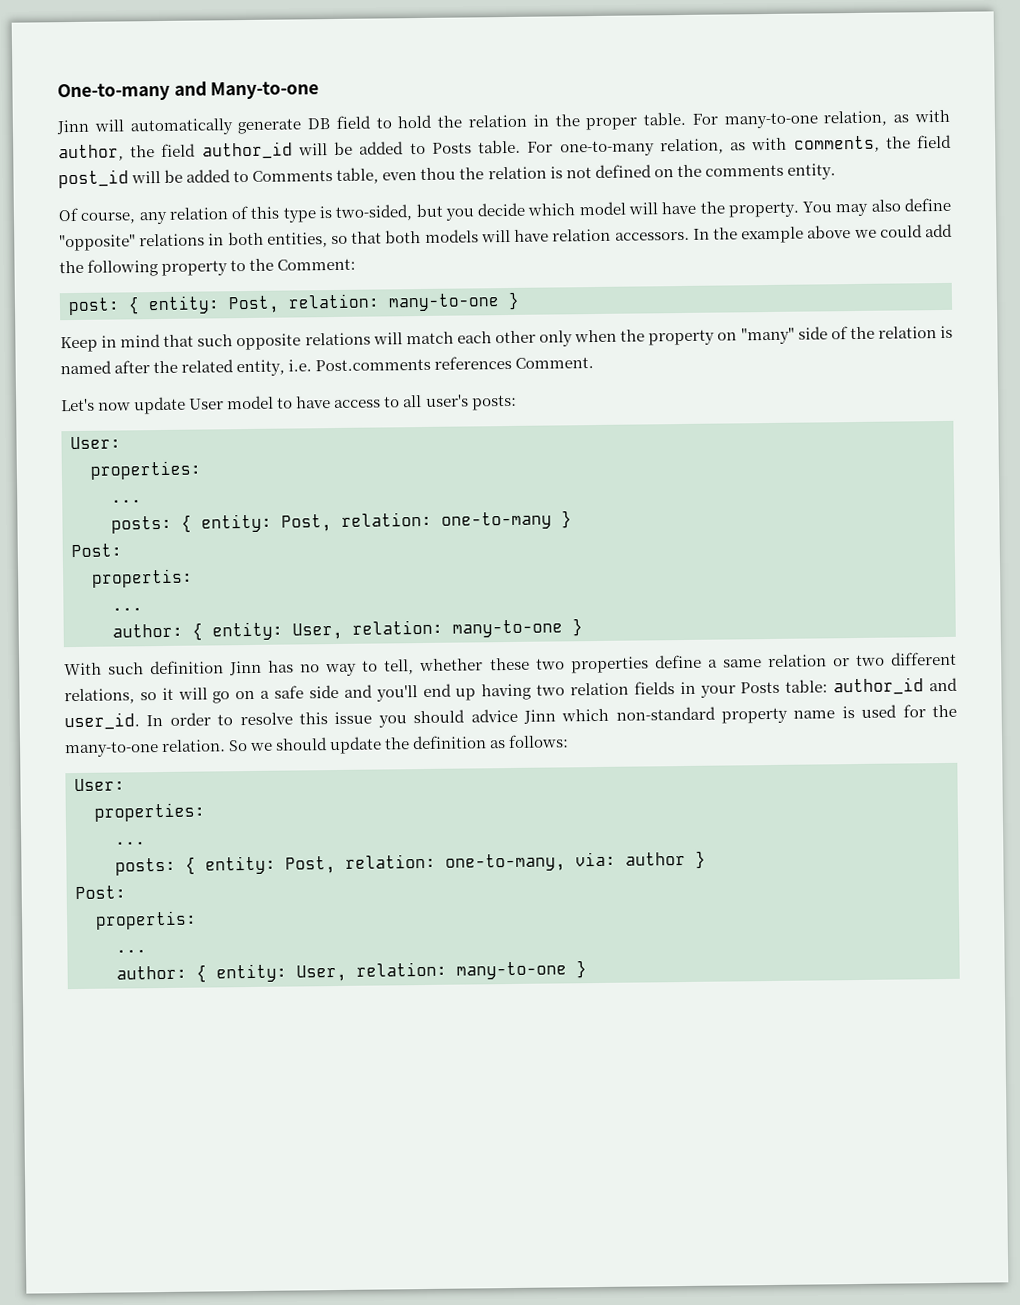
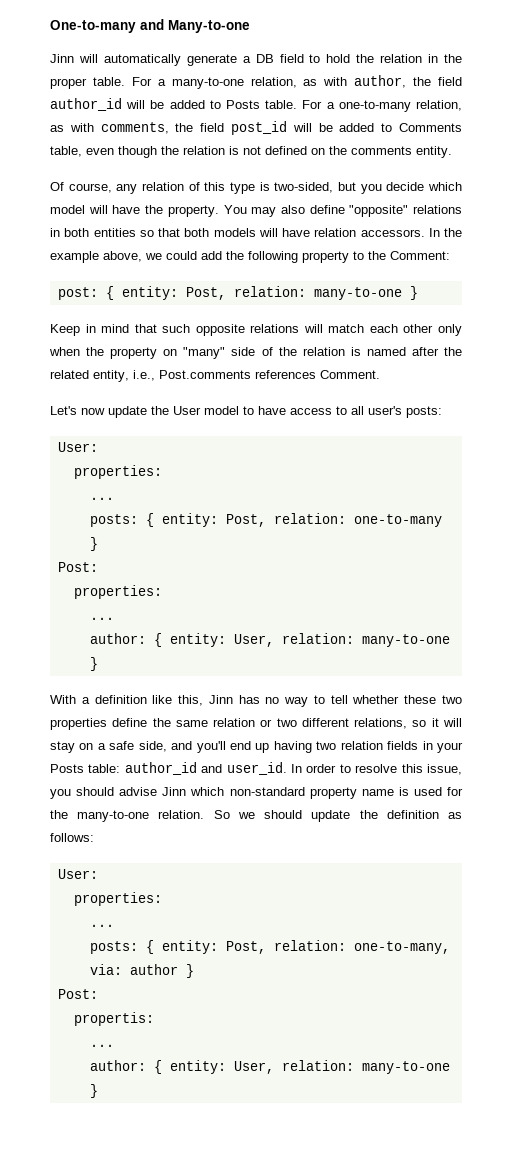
(303, 126) none -> [242,56,251,63] a
(718, 119) none -> [157,79,166,86] a
(554, 147) none -> [326,102,335,109] a
[420,167,457,180] thou -> [118,146,157,158] though
[266,232,328,248] entities, -> [93,228,136,237] entities
[807,225,852,239] above -> [103,251,142,262] above,
[288,359,313,372] i.e. -> [133,370,155,381] i.e.,
(187, 405) none -> [151,406,169,415] the
[92,568,193,588] propertis: -> [73,585,162,599] properties:
[108,660,225,675] such definition -> [81,695,204,706] a definition like this,
[384,659,415,675] tell, -> [330,695,348,704] tell
[707,659,718,668] a -> [152,718,171,727] the
[212,691,231,704] go -> [50,741,75,753] stay
[308,684,339,699] side -> [138,741,167,752] side,
[334,711,373,725] issue -> [426,764,462,775] issue,
[470,708,518,723] advice -> [119,787,158,796] advise

